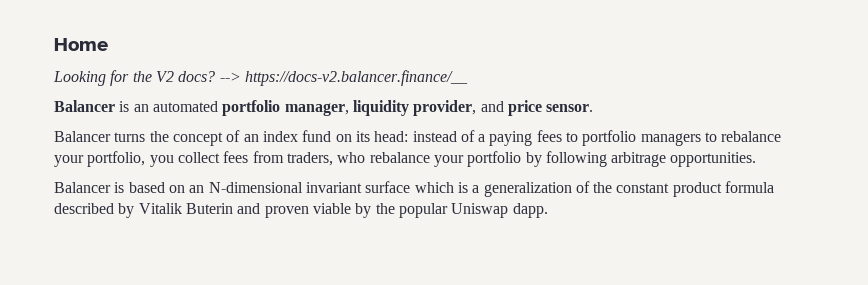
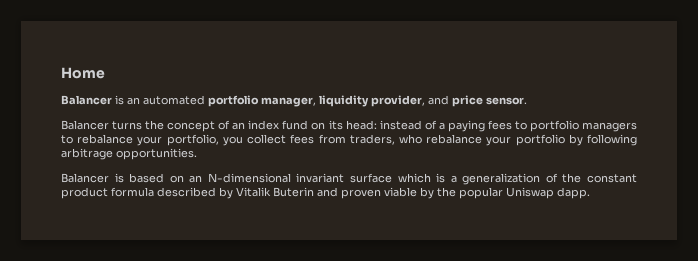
[53,70,468,86] // Looking for the V2 docs? --> https://docs-v2.balancer.finance/__ -> (105, 73) none

